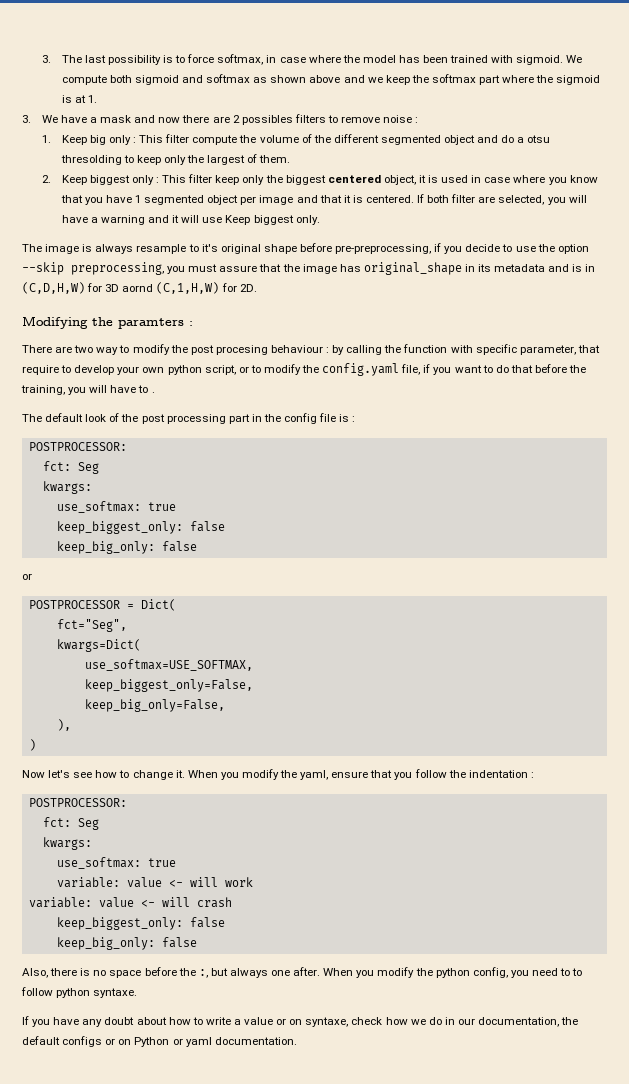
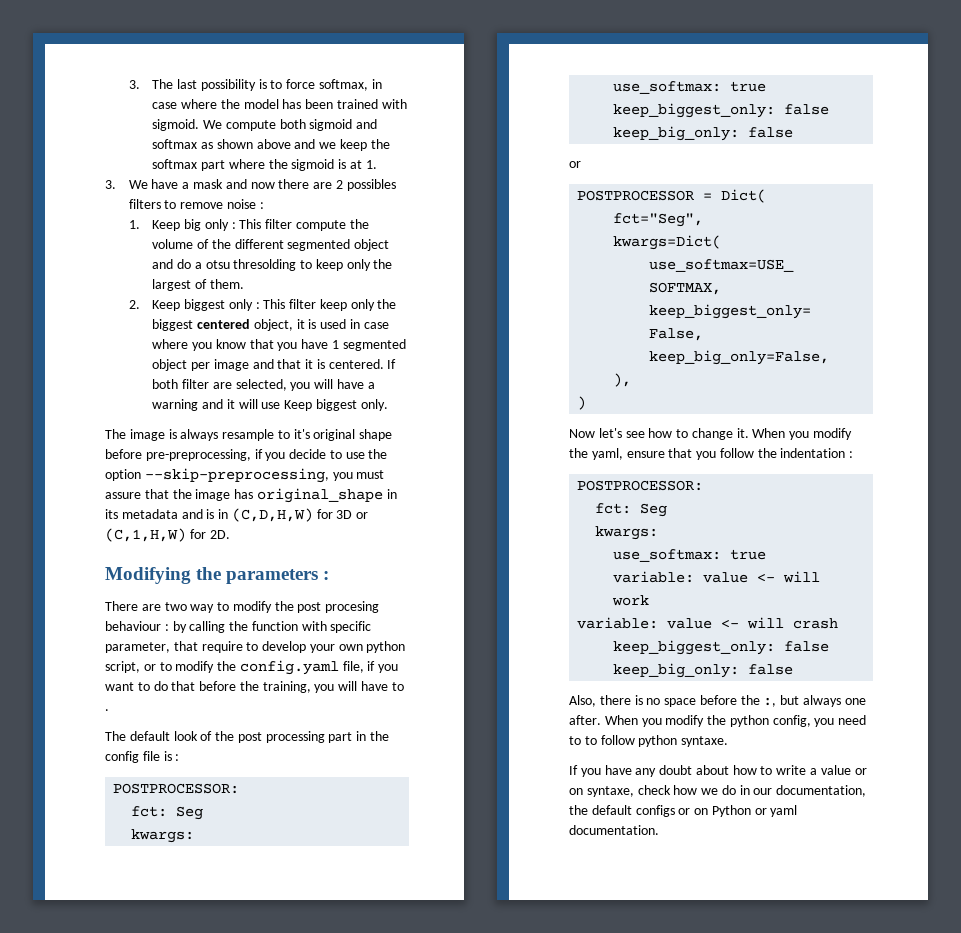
[22,262,164,275] --skip preprocessing, -> [144,468,329,483] --skip-preprocessing,
[122,284,154,292] aornd -> [356,512,369,519] or
[118,318,184,329] paramters -> [226,569,319,584] parameters

